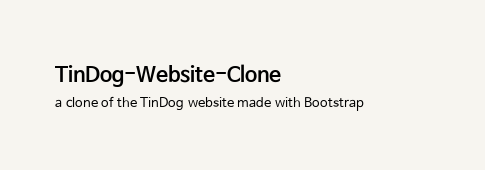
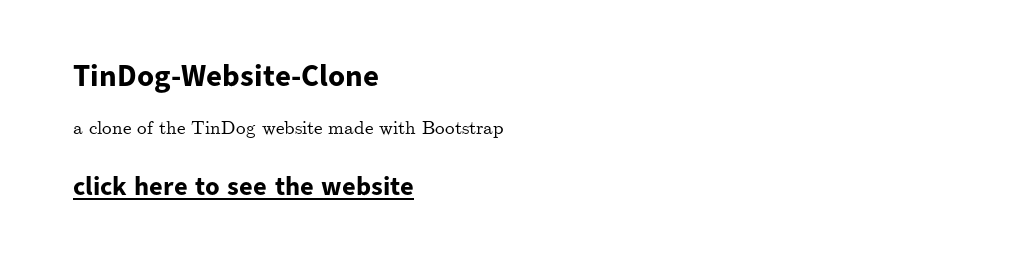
(365, 104) none -> [73,176,414,196] // click here to see the website

